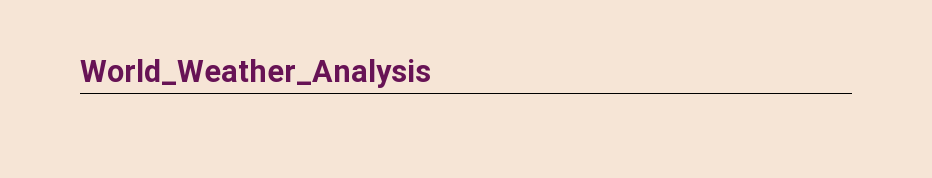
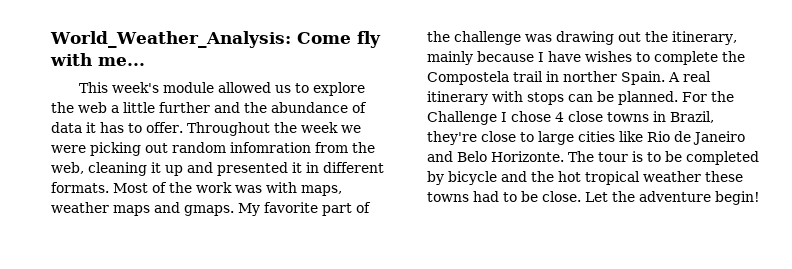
[80,59,431,88] World_Weather_Analysis -> [50,31,381,48] [50,53,145,66] [79,82,366,96] [51,102,367,113] [51,122,361,136] [51,142,375,156] [51,162,384,176] [51,182,342,196] [51,202,371,216] [427,31,737,45] [427,51,745,65] [427,71,711,85] [427,91,734,105] [427,111,714,125] [427,131,745,145] [427,151,759,165] [427,171,743,185] [427,191,760,205] World_Weather_Analysis: Come fly with me... // This week's module allowed us to explore the web a little further and the abundance of data it has to offer. Throughout the week we were picking out random infomration from the web, cleaning it up and presented it in different formats. Most of the work was with maps, weather maps and gmaps. My favorite part of the challenge was drawing out the itinerary, mainly because I have wishes to complete the Compostela trail in norther Spain. A real itinerary with stops can be planned. For the Challenge I chose 4 close towns in Brazil, they're close to large cities like Rio de Janeiro and Belo Horizonte. The tour is to be completed by bicycle and the hot tropical weather these towns had to be close. Let the adventure begin!

